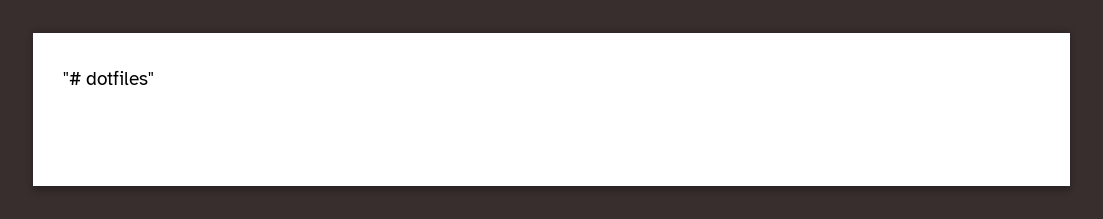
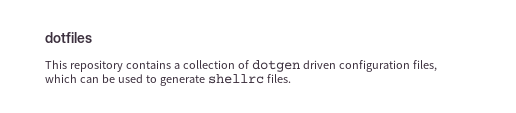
[63,70,155,85] "# dotfiles" -> [45,32,92,43] [45,60,437,72] [45,74,291,86] dotfiles // This repository contains a collection of dotgen driven configuration files, which can be used to generate shellrc files.

